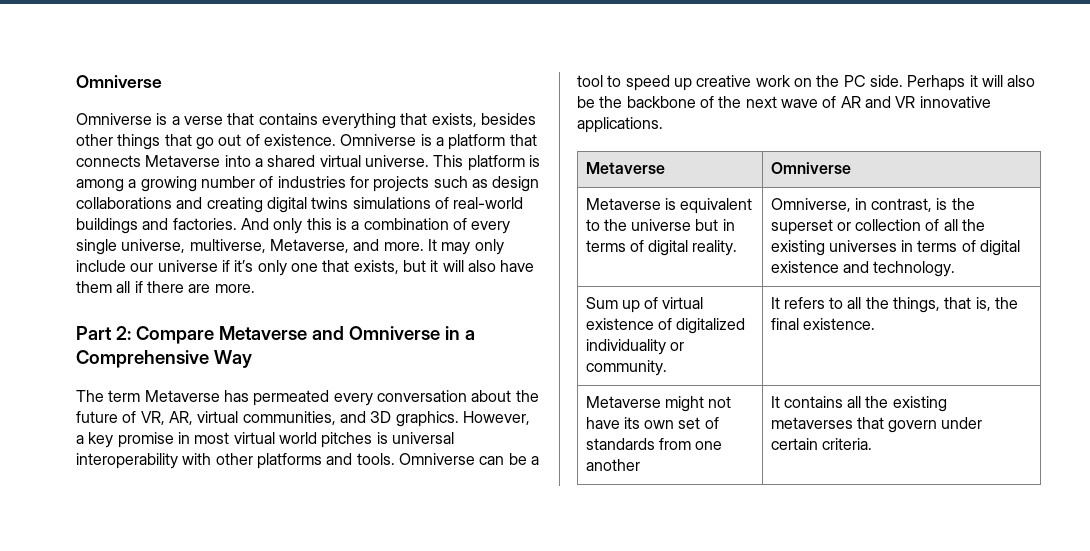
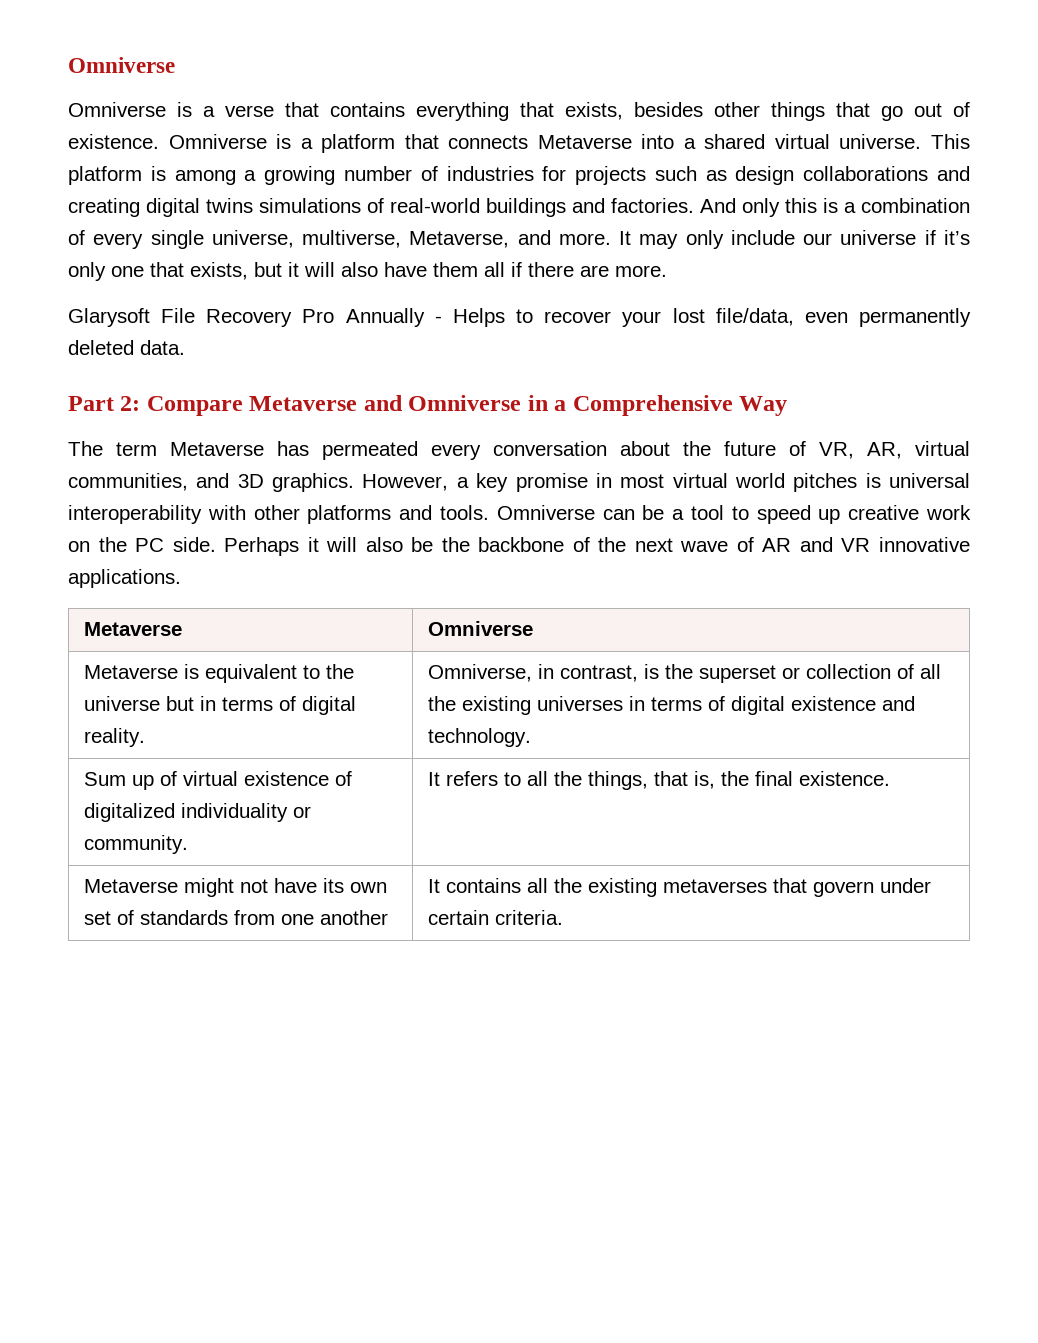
(255, 288) none -> [68,308,971,327] [68,340,185,355] // Glarysoft File Recovery Pro Annually - Helps to recover your lost file/data, even permanently deleted data.

